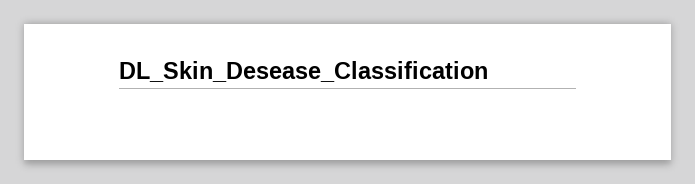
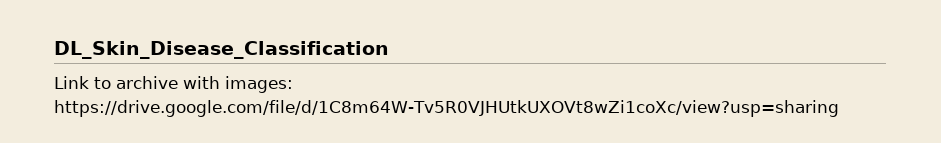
[119,61,488,82] DL_Skin_Desease_Classification -> [54,41,389,59] [54,76,293,93] [54,100,839,117] DL_Skin_Disease_Classification // Link to archive with images: https://drive.google.com/file/d/1C8m64W-Tv5R0VJHUtkUXOVt8wZi1coXc/view?usp=sharing

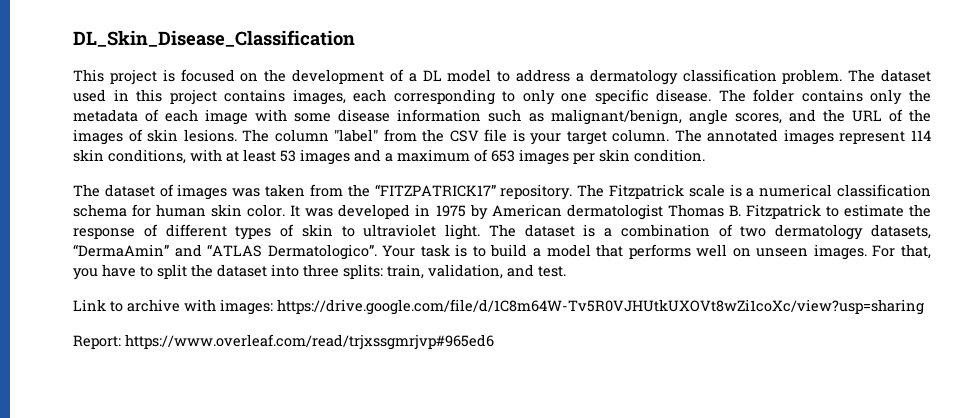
(389, 50) none -> [73,69,931,85] [73,89,931,105] [73,109,931,125] [73,129,931,145] [73,149,705,165] [73,184,931,200] [73,204,931,220] [73,224,931,240] [73,244,931,260] [73,264,566,280] // This project is focused on the development of a DL model to address a dermatology classification problem. The dataset used in this project contains images, each corresponding to only one specific disease. The folder contains only the metadata of each image with some disease information such as malignant/benign, angle scores, and the URL of the images of skin lesions. The column "label" from the CSV file is your target column. The annotated images represent 114 skin conditions, with at least 53 images and a maximum of 653 images per skin condition. // The dataset of images was taken from the “FITZPATRICK17” repository. The Fitzpatrick scale is a numerical classification schema for human skin color. It was developed in 1975 by American dermatologist Thomas B. Fitzpatrick to estimate the response of different types of skin to ultraviolet light. The dataset is a combination of two dermatology datasets, “DermaAmin” and “ATLAS Dermatologico”. Your task is to build a model that performs well on unseen images. For that, you have to split the dataset into three splits: train, validation, and test.
(839, 108) none -> [73,334,494,350] // Report: https://www.overleaf.com/read/trjxssgmrjvp#965ed6

